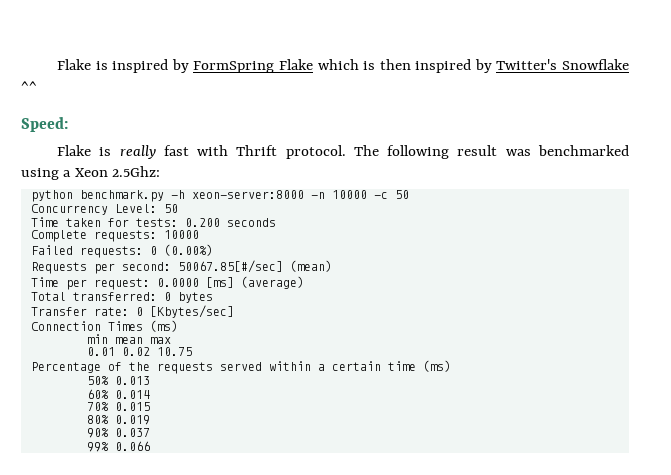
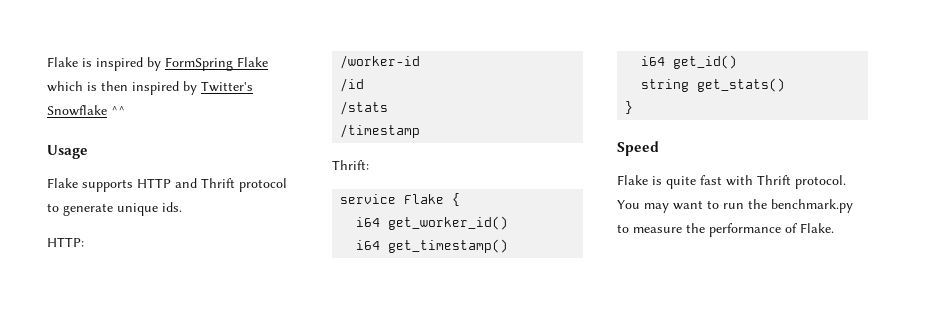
[21,117,68,132] [57,145,156,159] Speed: // Flake is really -> [47,145,88,159] [47,178,287,192] [47,202,182,216] [47,237,84,247] [340,55,421,69] [340,78,365,92] [340,101,389,115] [340,124,421,138] [332,160,369,170] [340,193,461,206] [356,216,509,230] [356,239,509,253] [641,55,738,69] [641,78,786,92] [625,101,634,114] [617,141,659,156] [617,175,696,189] Usage // Flake supports HTTP and Thrift protocol to generate unique ids. // HTTP: // /worker-id // /id // /stats // /timestamp // Thrift: // service Flake { // i64 get_worker_id() // i64 get_timestamp() // i64 get_id() // string get_stats() // } // Speed // Flake is quite
[353,145,629,159] [21,166,161,180] [30,190,409,202] [30,204,178,215] [30,217,276,227] [30,230,199,242] [30,244,213,258] [30,260,332,274] [30,276,304,290] [30,292,213,303] [30,305,234,318] [30,320,178,332] [86,334,171,344] [86,347,192,356] [30,360,451,374] [86,376,150,385] [86,389,150,399] [86,402,150,411] [86,415,150,425] [86,428,150,438] [86,441,150,452] The following result was benchmarked using a Xeon 2.5Ghz: // python benchmark.py -h xeon-server:8000 -n 10000 -c 50 // Concurrency Level: 50 // Time taken for tests: 0.200 seconds // Complete requests: 10000 // Failed requests: 0 (0.00%) // Requests per second: 50067.85[#/sec] (mean) // Time per request: 0.0000 [ms] (average) // Total transferred: 0 bytes // Transfer rate: 0 [Kbytes/sec] // Connection Times (ms) // min mean max // 0.01 0.02 10.75 // Percentage of the requests served within a certain time (ms) // 50% 0.013 // 60% 0.014 // 70% 0.015 // 80% 0.019 // 90% 0.037 // 99% 0.066 -> [617,199,853,213] [617,223,834,237] You may want to run the benchmark.py to measure the performance of Flake.

